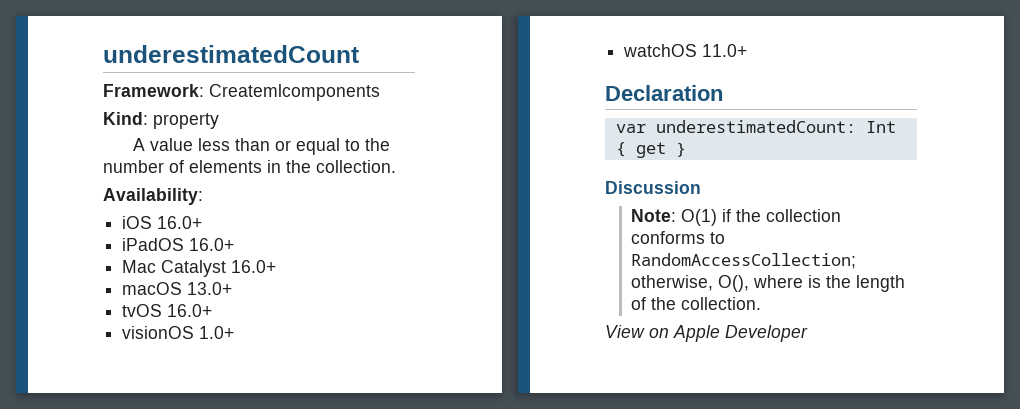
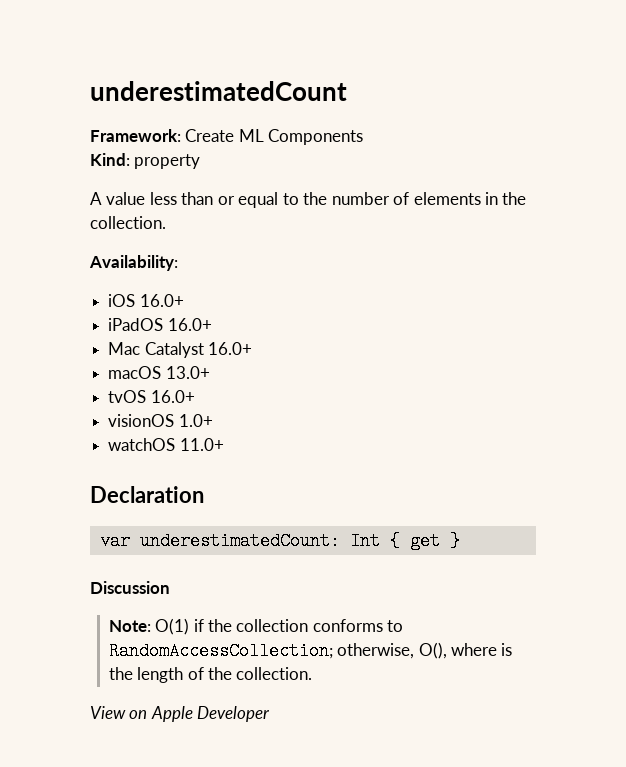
[209,84,380,101] Createmlcomponents -> [185,129,364,145] Create ML Components

